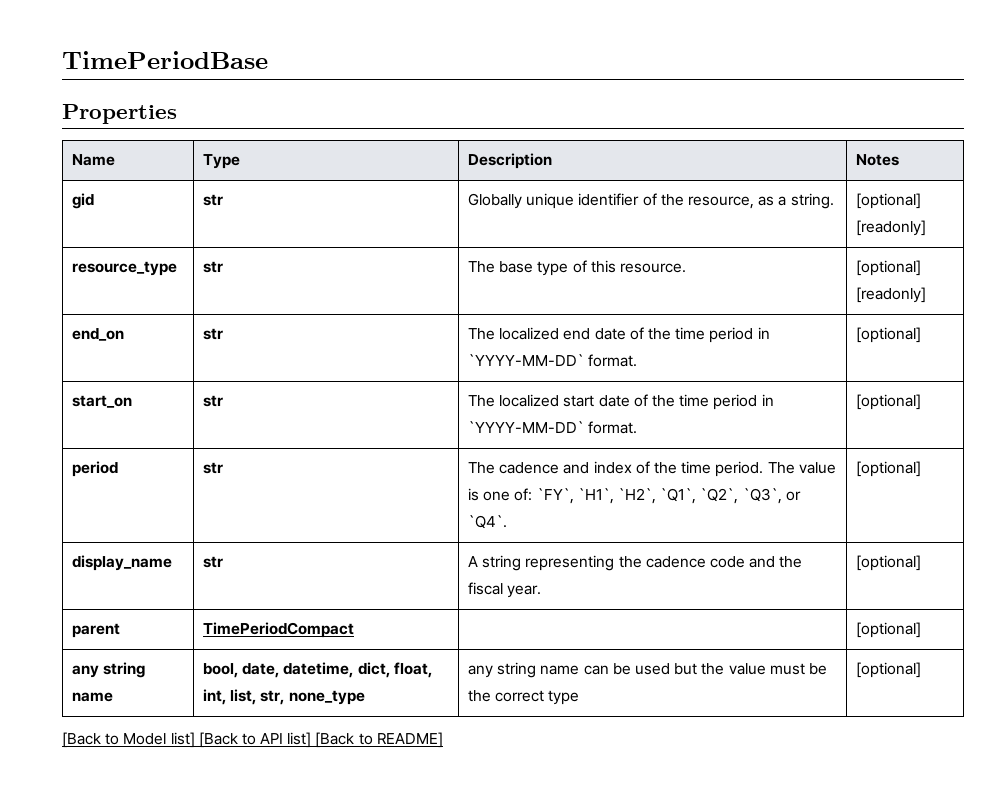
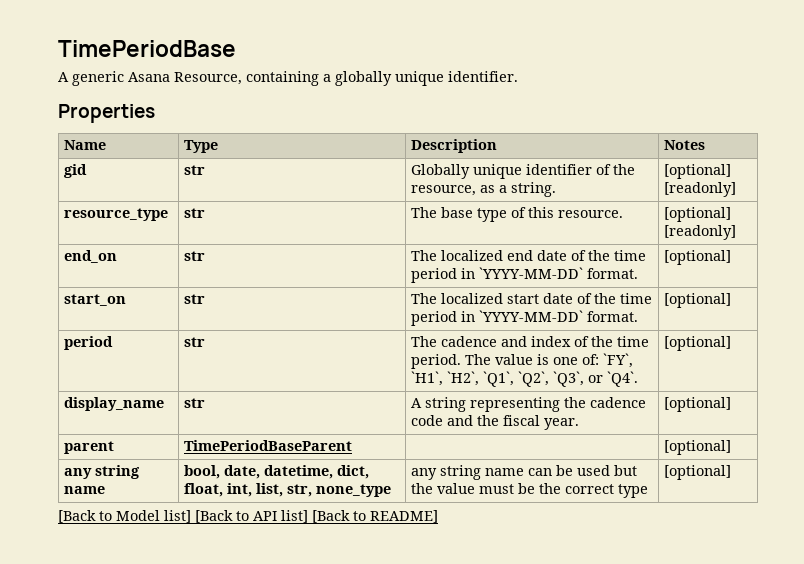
(268, 60) none -> [58,71,518,86] // A generic Asana Resource, containing a globally unique identifier.
[203,622,355,638] TimePeriodCompact -> [183,440,352,451] TimePeriodBaseParent

